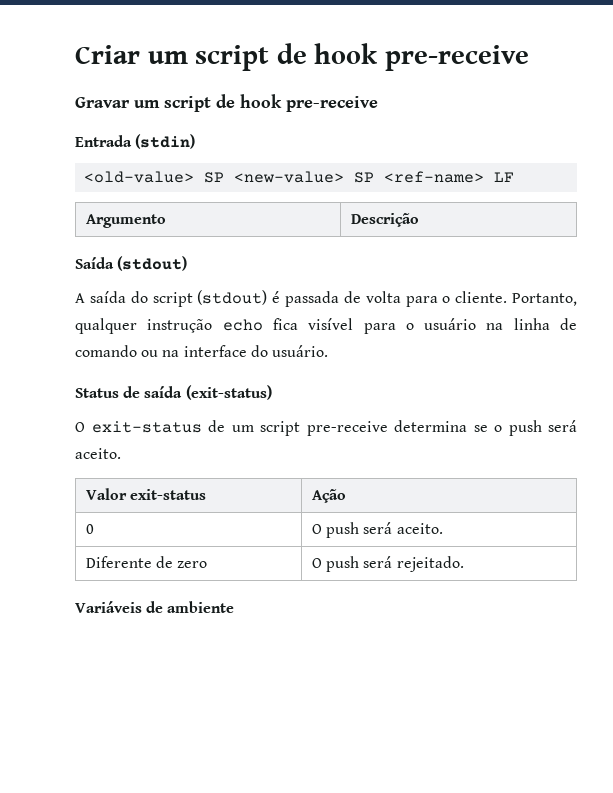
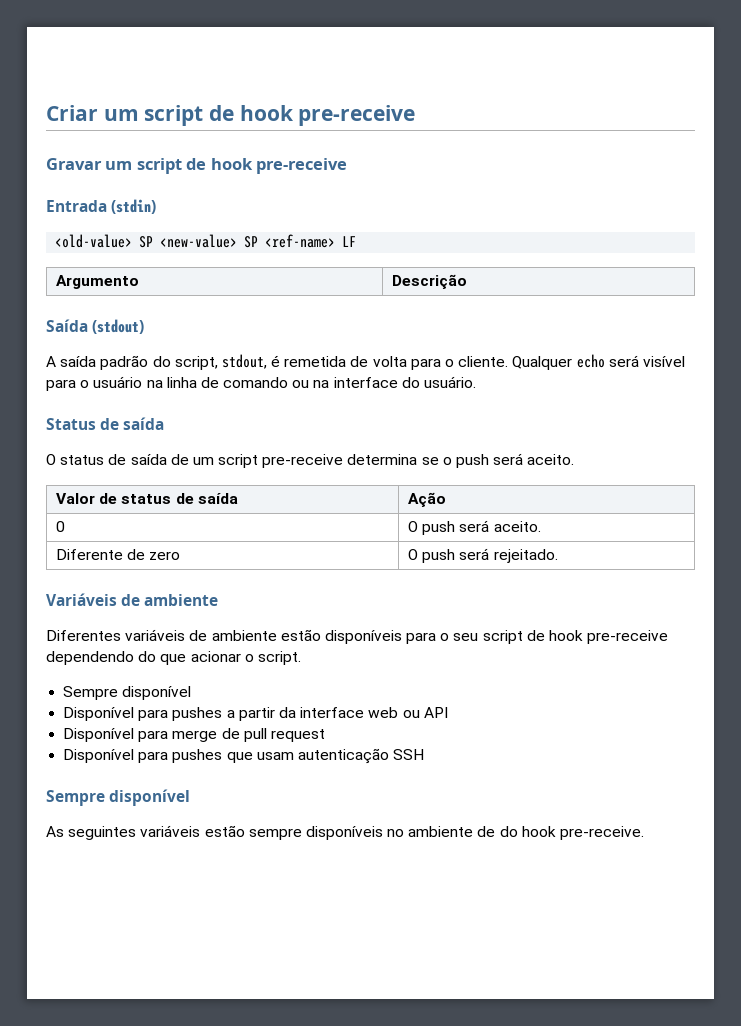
[130,290,339,307] do script (stdout) é passada -> [100,354,347,370] padrão do script, stdout, é remetida
[511,293,577,306] [75,318,298,334] Portanto, qualquer instrução echo fica -> [512,354,639,370] Qualquer echo será
[185,385,272,400] [75,421,202,433] (exit-status) // O exit-status -> [46,454,167,465] // O status de saída
[130,489,207,500] exit-status -> [99,493,238,504] de status de saída
(235, 607) none -> [46,629,669,644] [46,651,301,665] [63,686,192,700] [63,707,448,721] [63,728,325,742] [63,748,425,764] [46,789,191,806] [46,825,645,840] // Diferentes variáveis de ambiente estão disponíveis para o seu script de hook pre-receive dependendo do que acionar o script. // Sempre disponível // Disponível para pushes a partir da interface web ou API // Disponível para merge de pull request // Disponível para pushes que usam autenticação SSH // Sempre disponível // As seguintes variáveis estão sempre disponíveis no ambiente de do hook pre-receive.

